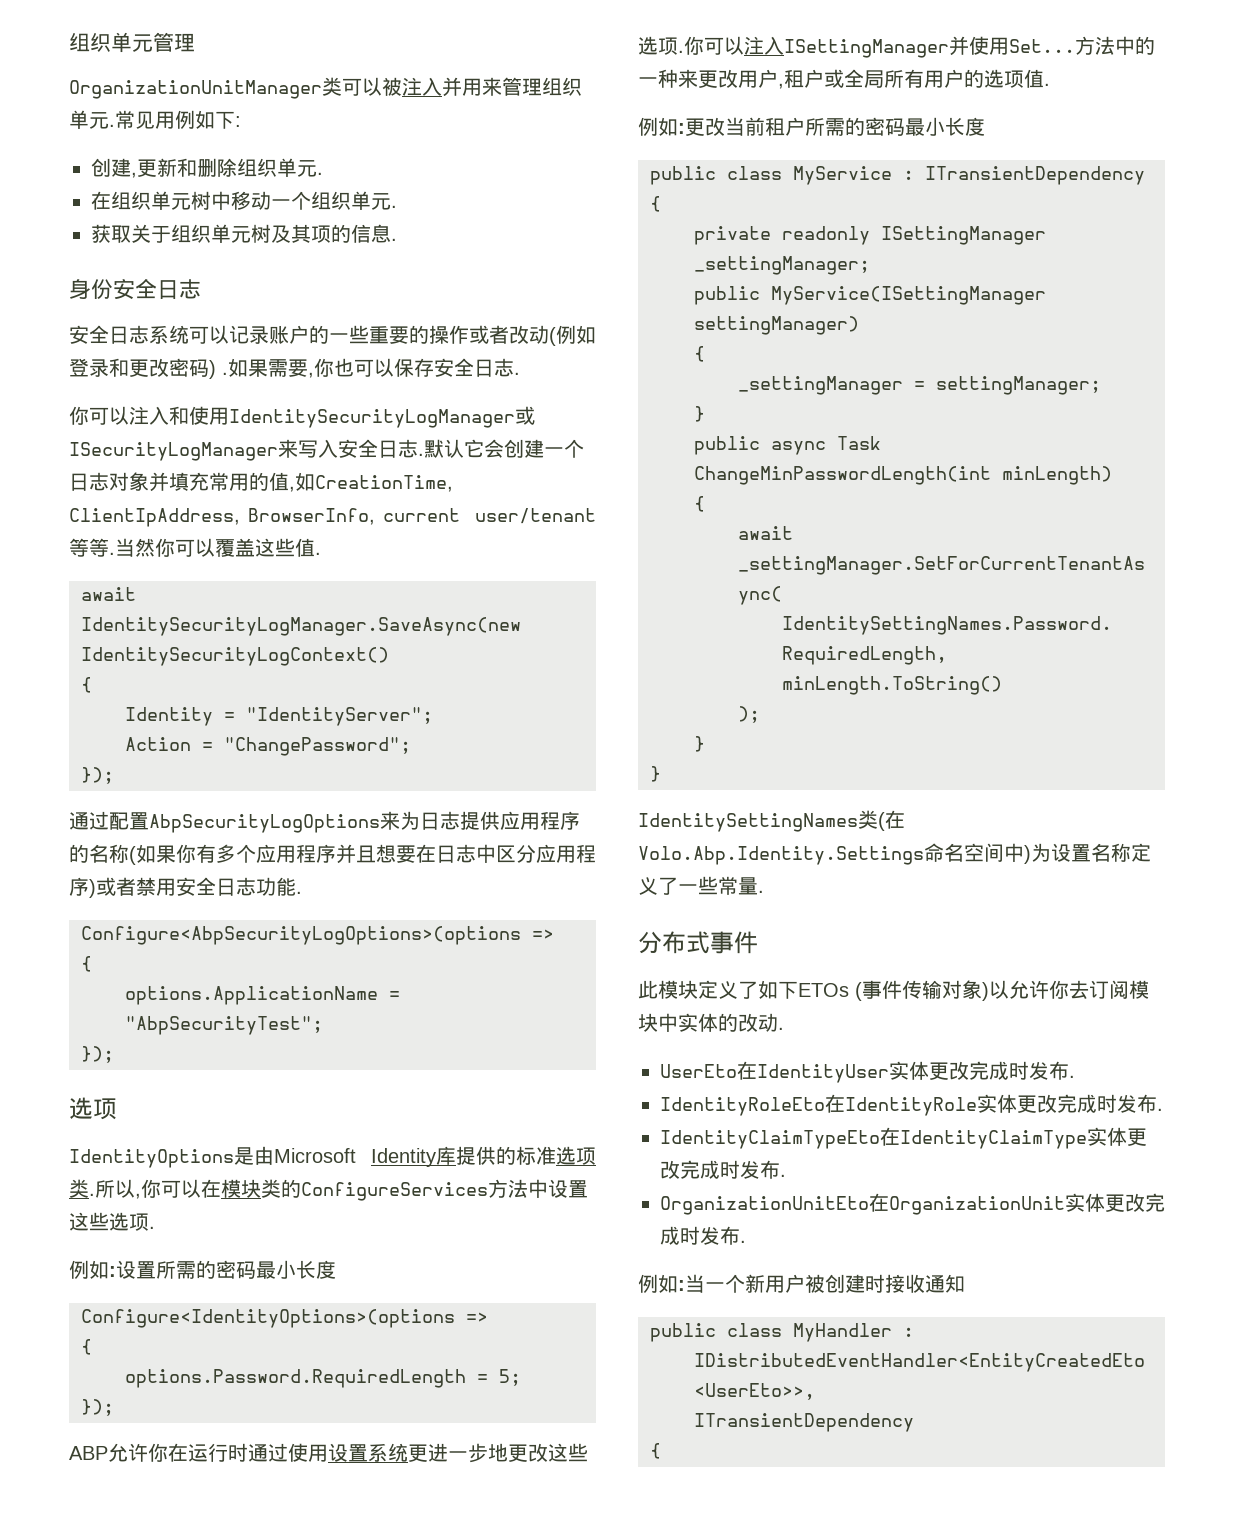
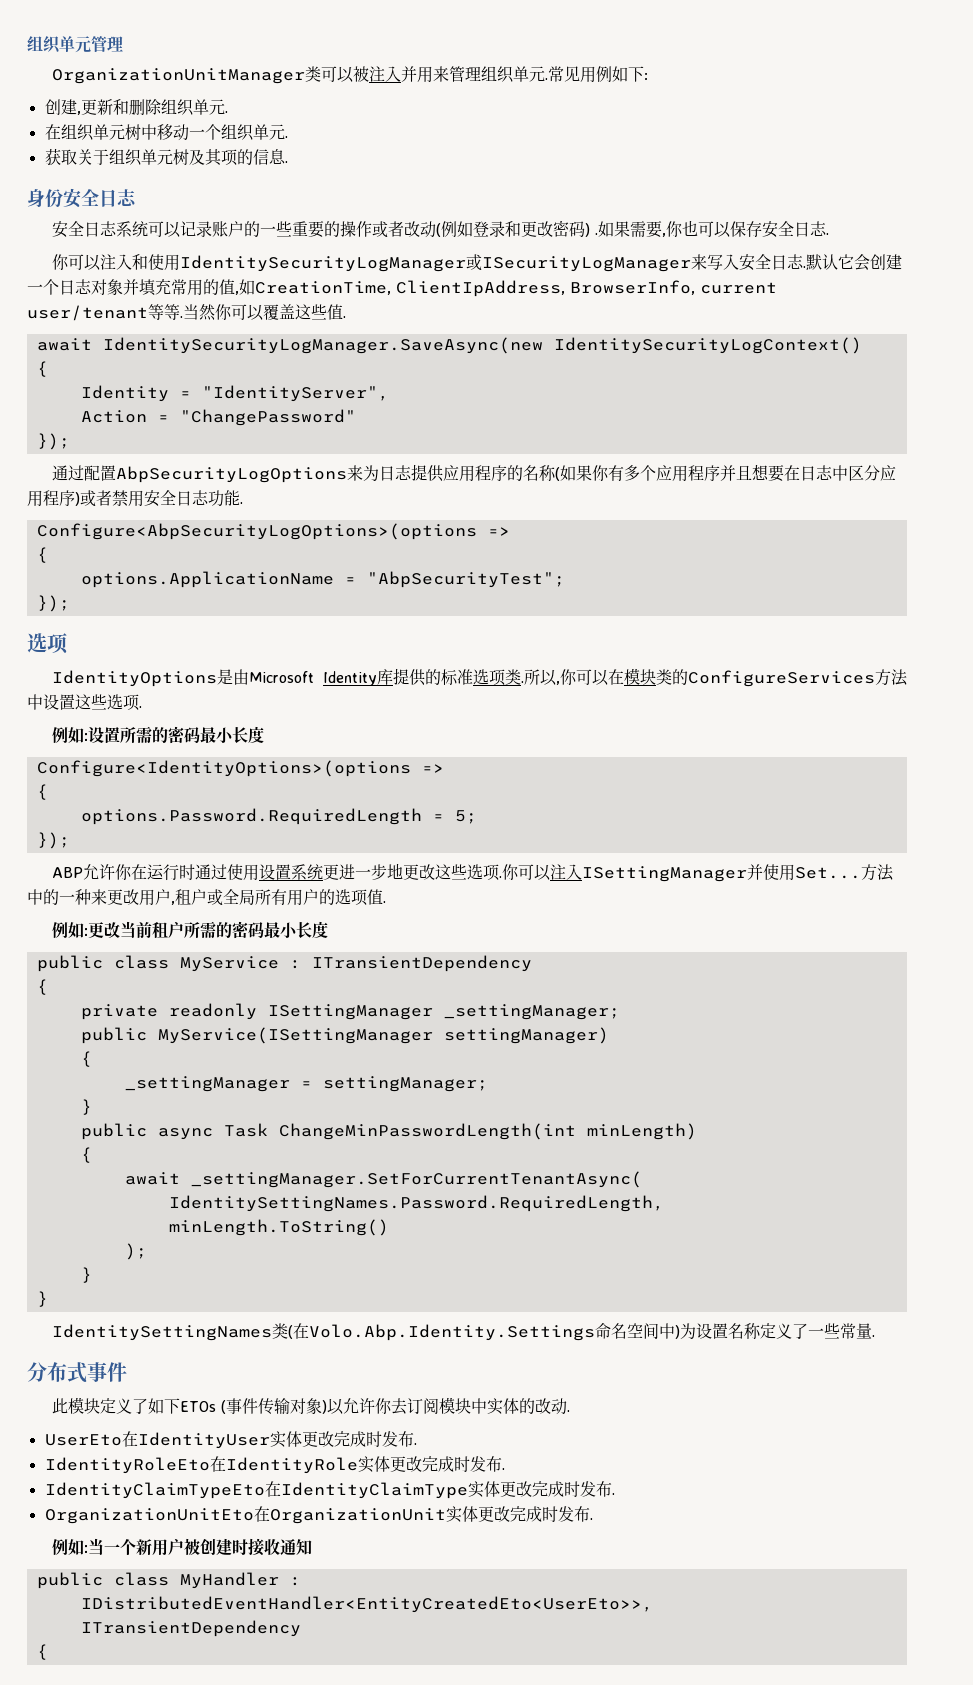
[246,707,433,726] "IdentityServer"; -> [201,385,389,402] "IdentityServer",
[224,737,411,756] "ChangePassword"; -> [179,409,356,426] "ChangePassword"

